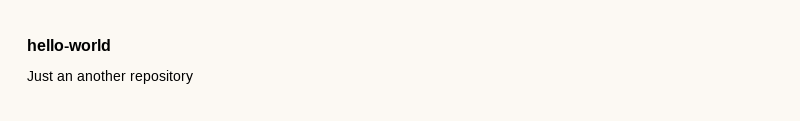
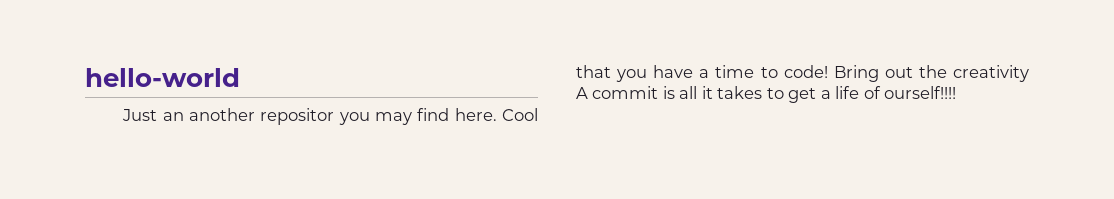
[130,70,193,84] repository -> [260,108,538,125] [576,65,1029,82] [576,86,957,103] repositor you may find here. Cool that you have a time to code! Bring out the creativity A commit is all it takes to get a life of ourself!!!!

